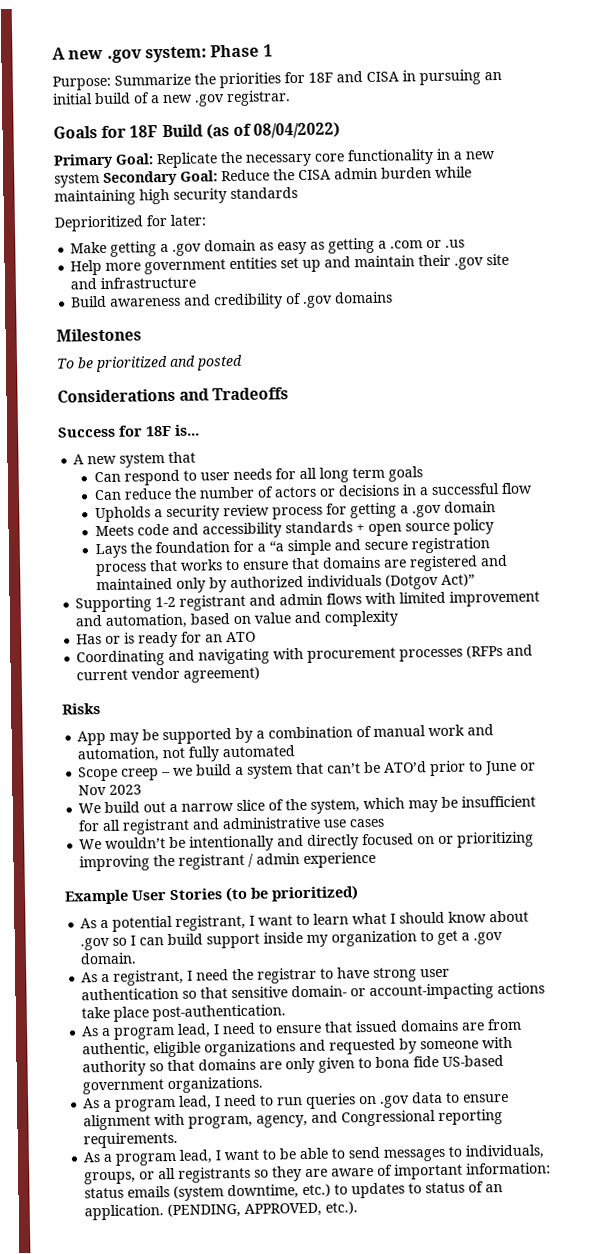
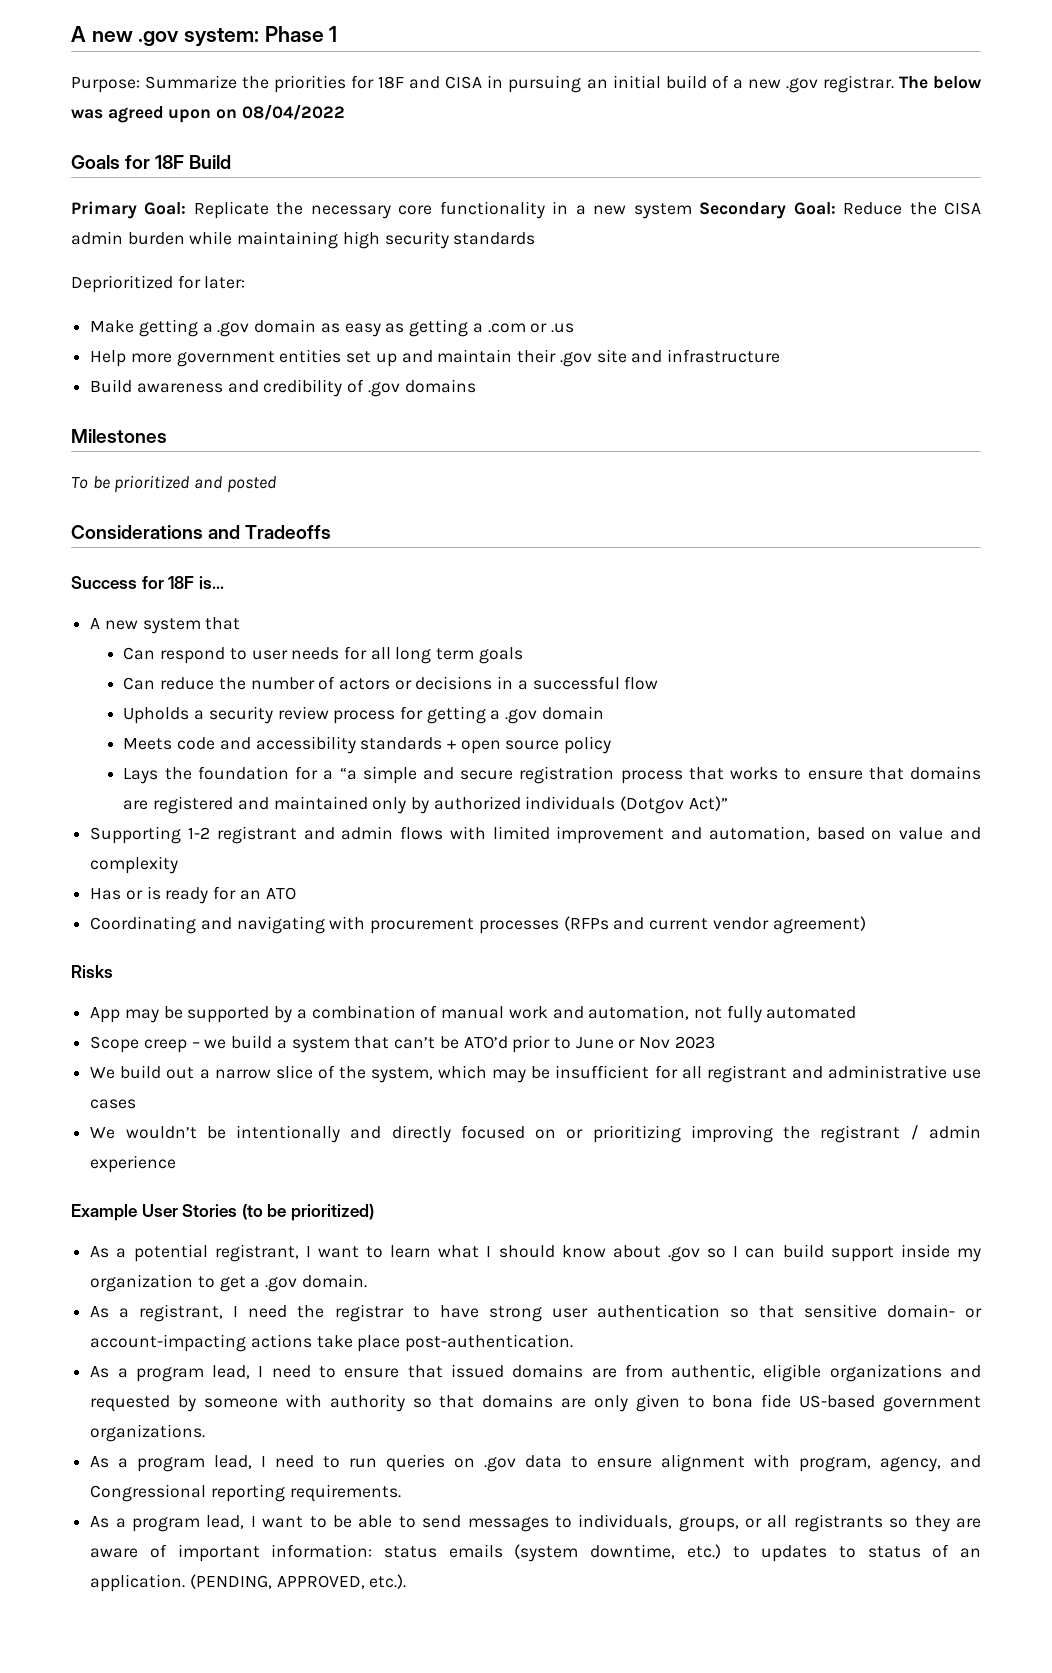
(291, 98) none -> [898,76,982,89] [71,104,345,123] The below was agreed upon on 08/04/2022
[205,122,341,140] (as of 08/04/2022) -> (232, 162) none

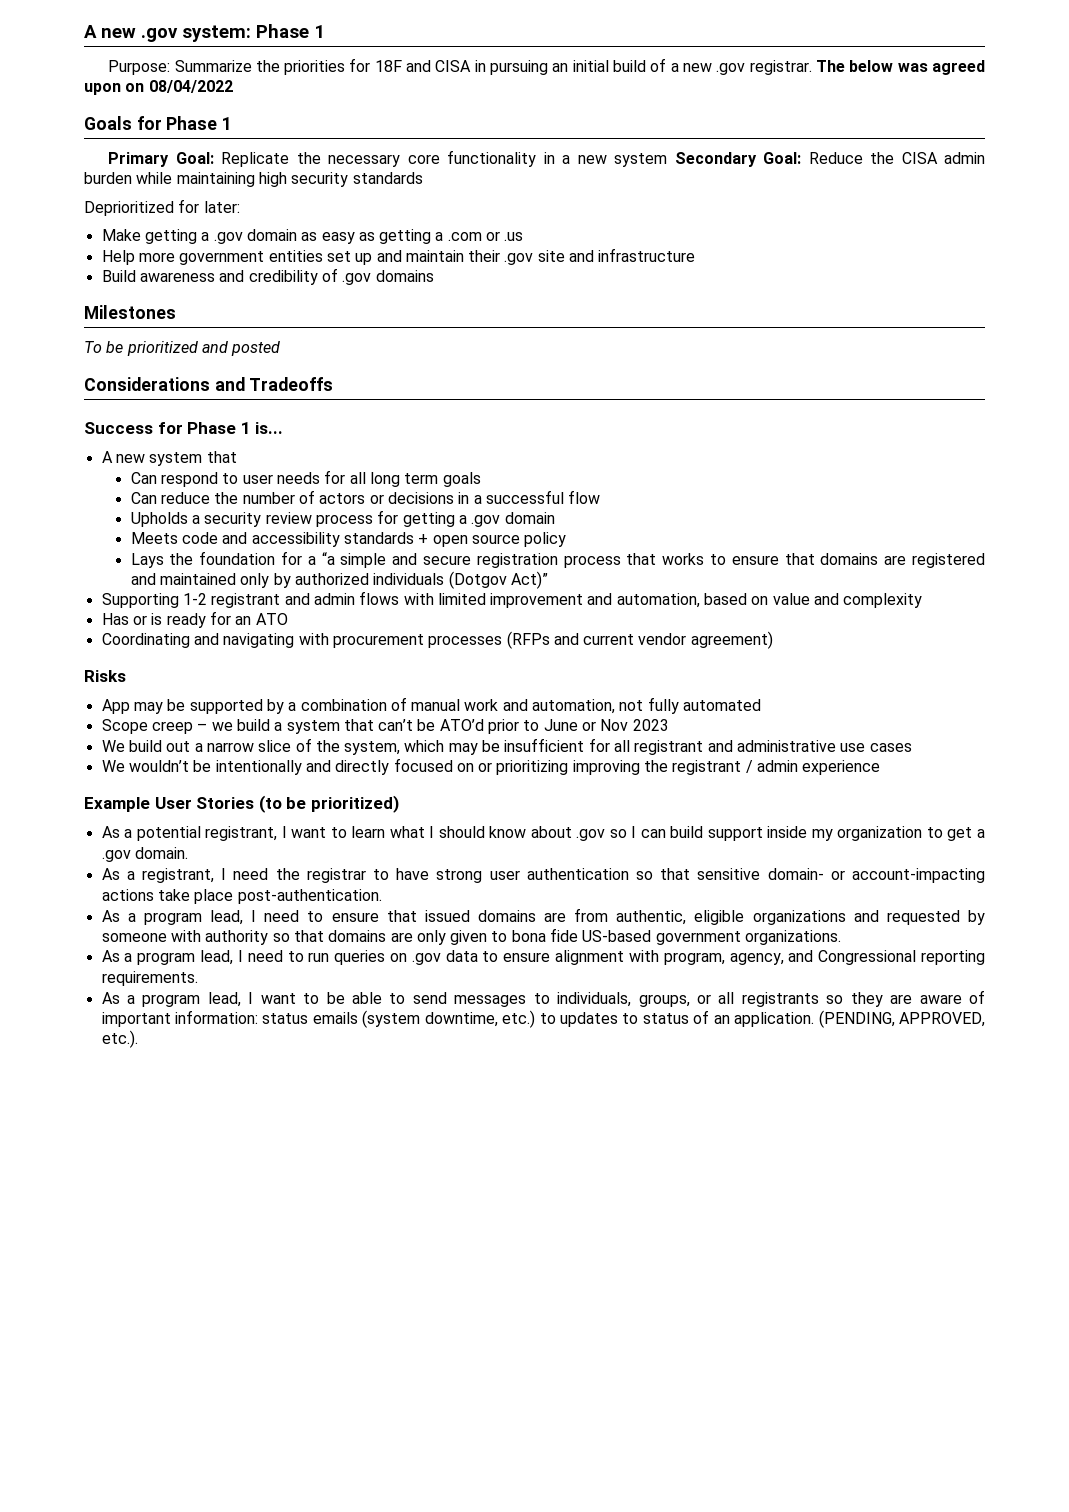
[155,155,232,169] 18F Build -> [166,116,233,130] Phase 1
[168,576,195,589] 18F -> [187,422,251,434] Phase 1

